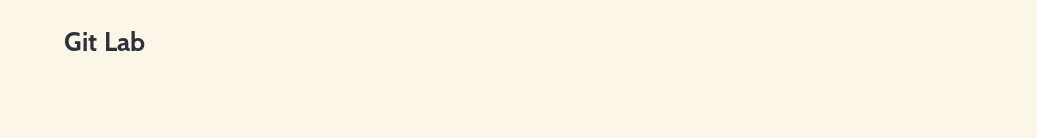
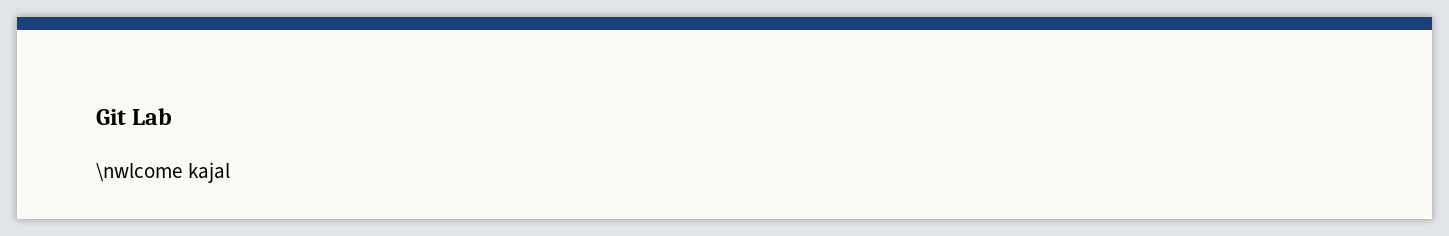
(146, 41) none -> [96,162,230,183] // \nwlcome kajal

